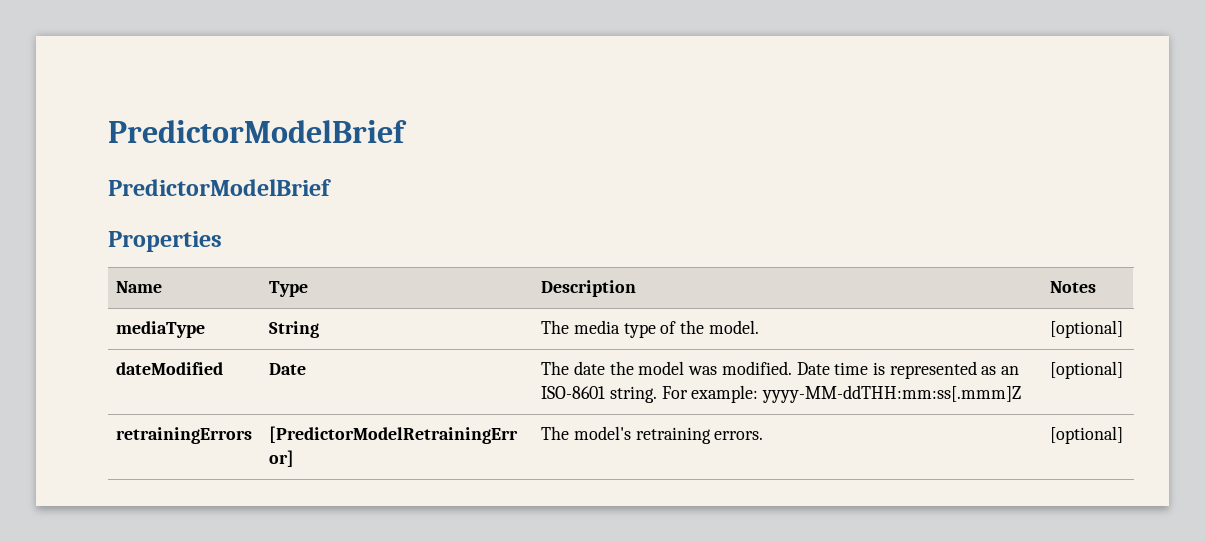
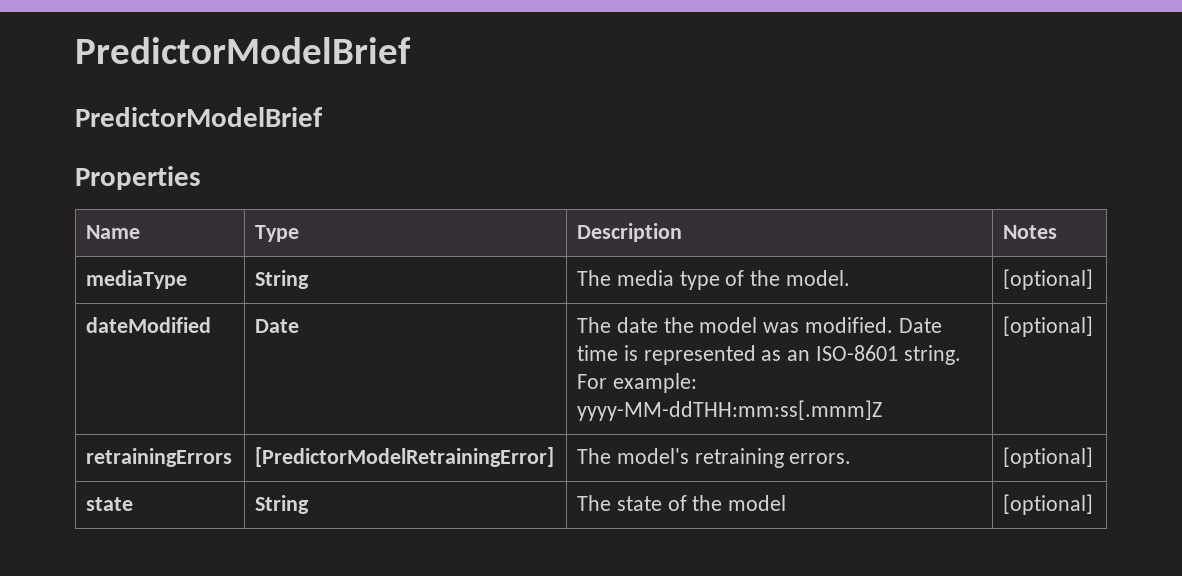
(1124, 435) none -> [86,497,134,511] [255,495,310,514] [577,495,787,511] [1003,494,1094,515] // state | String | The state of the model | [optional]

